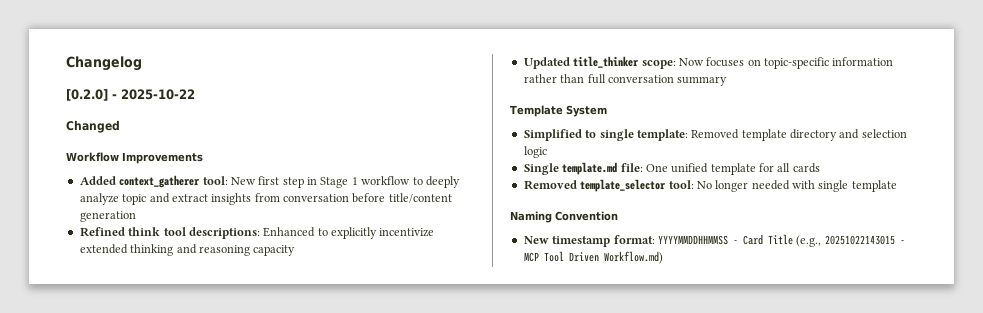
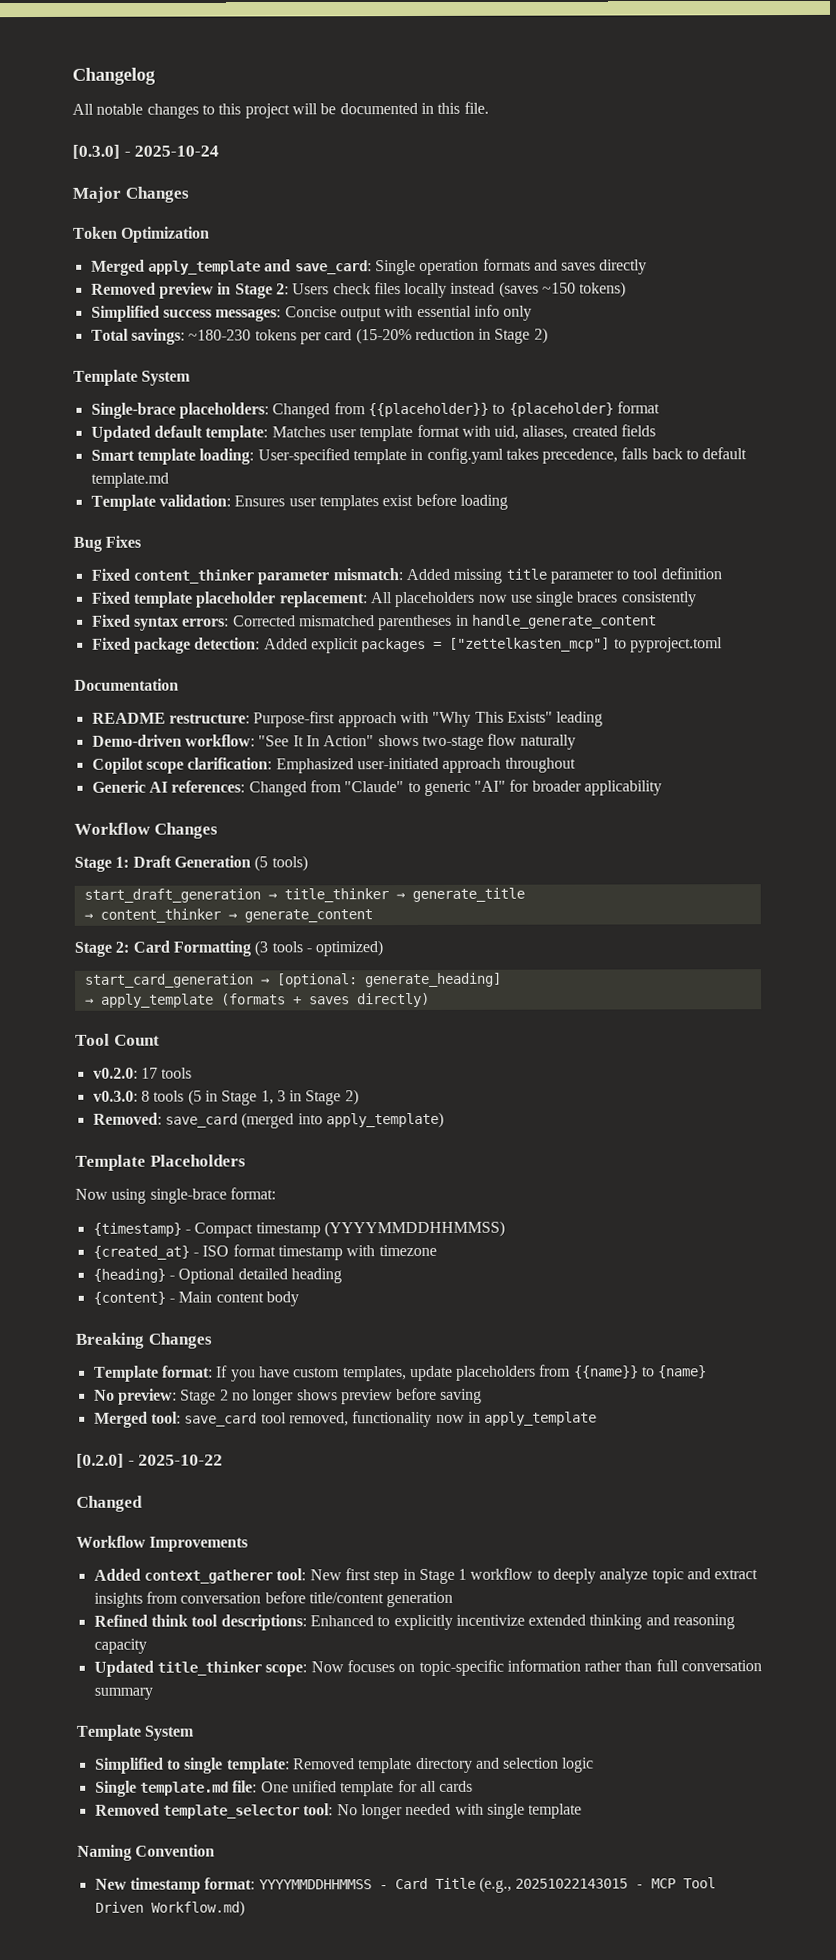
(142, 63) none -> [72,101,489,119] [72,144,220,159] [72,186,189,203] [73,226,211,243] [90,258,648,276] [90,281,627,299] [90,304,533,322] [90,327,548,345] [73,369,192,386] [90,401,660,419] [90,424,657,442] [90,447,748,465] [90,472,169,488] [90,493,508,511] [73,535,142,552] [90,567,722,585] [90,591,697,608] [91,614,657,631] [91,637,723,654] [74,678,179,691] [91,711,604,728] [91,733,577,750] [91,757,576,774] [91,779,663,797] [74,822,218,839] [74,855,308,872] [83,887,525,903] [83,908,373,923] [74,940,384,957] [83,972,502,988] [84,992,430,1008] [75,1033,160,1046] [92,1067,193,1079] [92,1089,359,1106] [92,1111,444,1129] [75,1154,246,1171] [75,1187,276,1204] [92,1220,505,1238] [92,1244,437,1261] [92,1268,342,1284] [92,1291,299,1307] [75,1332,212,1349] [93,1364,708,1382] [93,1387,483,1405] [93,1410,598,1428] // All notable changes to this project will be documented in this file. // [0.3.0] - 2025-10-24 // Major Changes // Token Optimization // Merged apply_template and save_card: Single operation formats and saves directly // Removed preview in Stage 2: Users check files locally instead (saves ~150 tokens) // Simplified success messages: Concise output with essential info only // Total savings: ~180-230 tokens per card (15-20% reduction in Stage 2) // Template System // Single-brace placeholders: Changed from {{placeholder}} to {placeholder} format // Updated default template: Matches user template format with uid, aliases, created fields // Smart template loading: User-specified template in config.yaml takes precedence, falls back to default template.md // Template validation: Ensures user templates exist before loading // Bug Fixes // Fixed content_thinker parameter mismatch: Added missing title parameter to tool definition // Fixed template placeholder replacement: All placeholders now use single braces consistently // Fixed syntax errors: Corrected mismatched parentheses in handle_generate_content // Fixed package detection: Added explicit packages = ["zettelkasten_mcp"] to pyproject.toml // Documentation // README restructure: Purpose-first approach with "Why This Exists" leading // Demo-driven workflow: "See It In Action" shows two-stage flow naturally // Copilot scope clarification: Emphasized user-initiated approach throughout // Generic AI references: Changed from "Claude" to generic "AI" for broader applicability // Workflow Changes // Stage 1: Draft Generation (5 tools) // start_draft_generation → title_thinker → generate_title // → content_thinker → generate_content // Stage 2: Card Formatting (3 tools - optimized) // start_card_generation → [optional: generate_heading] // → apply_template (formats + saves directly) // Tool Count // v0.2.0: 17 tools // v0.3.0: 8 tools (5 in Stage 1, 3 in Stage 2) // Removed: save_card (merged into apply_template) // Template Placeholders // Now using single-brace format: // {timestamp} - Compact timestamp (YYYYMMDDHHMMSS) // {created_at} - ISO format timestamp with timezone // {heading} - Optional detailed heading // {content} - Main content body // Breaking Changes // Template format: If you have custom templates, update placeholders from {{name}} to {name} // No preview: Stage 2 no longer shows preview before saving // Merged tool: save_card tool removed, functionality now in apply_template

